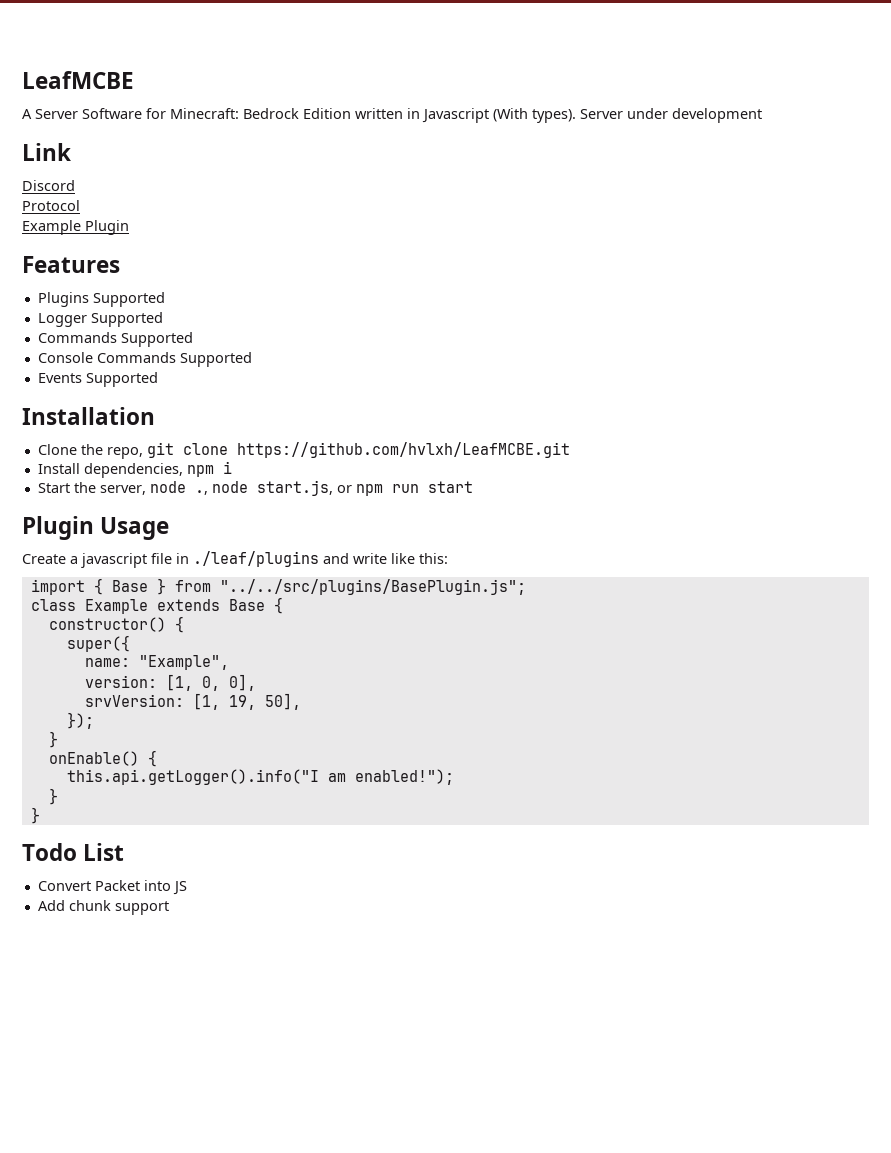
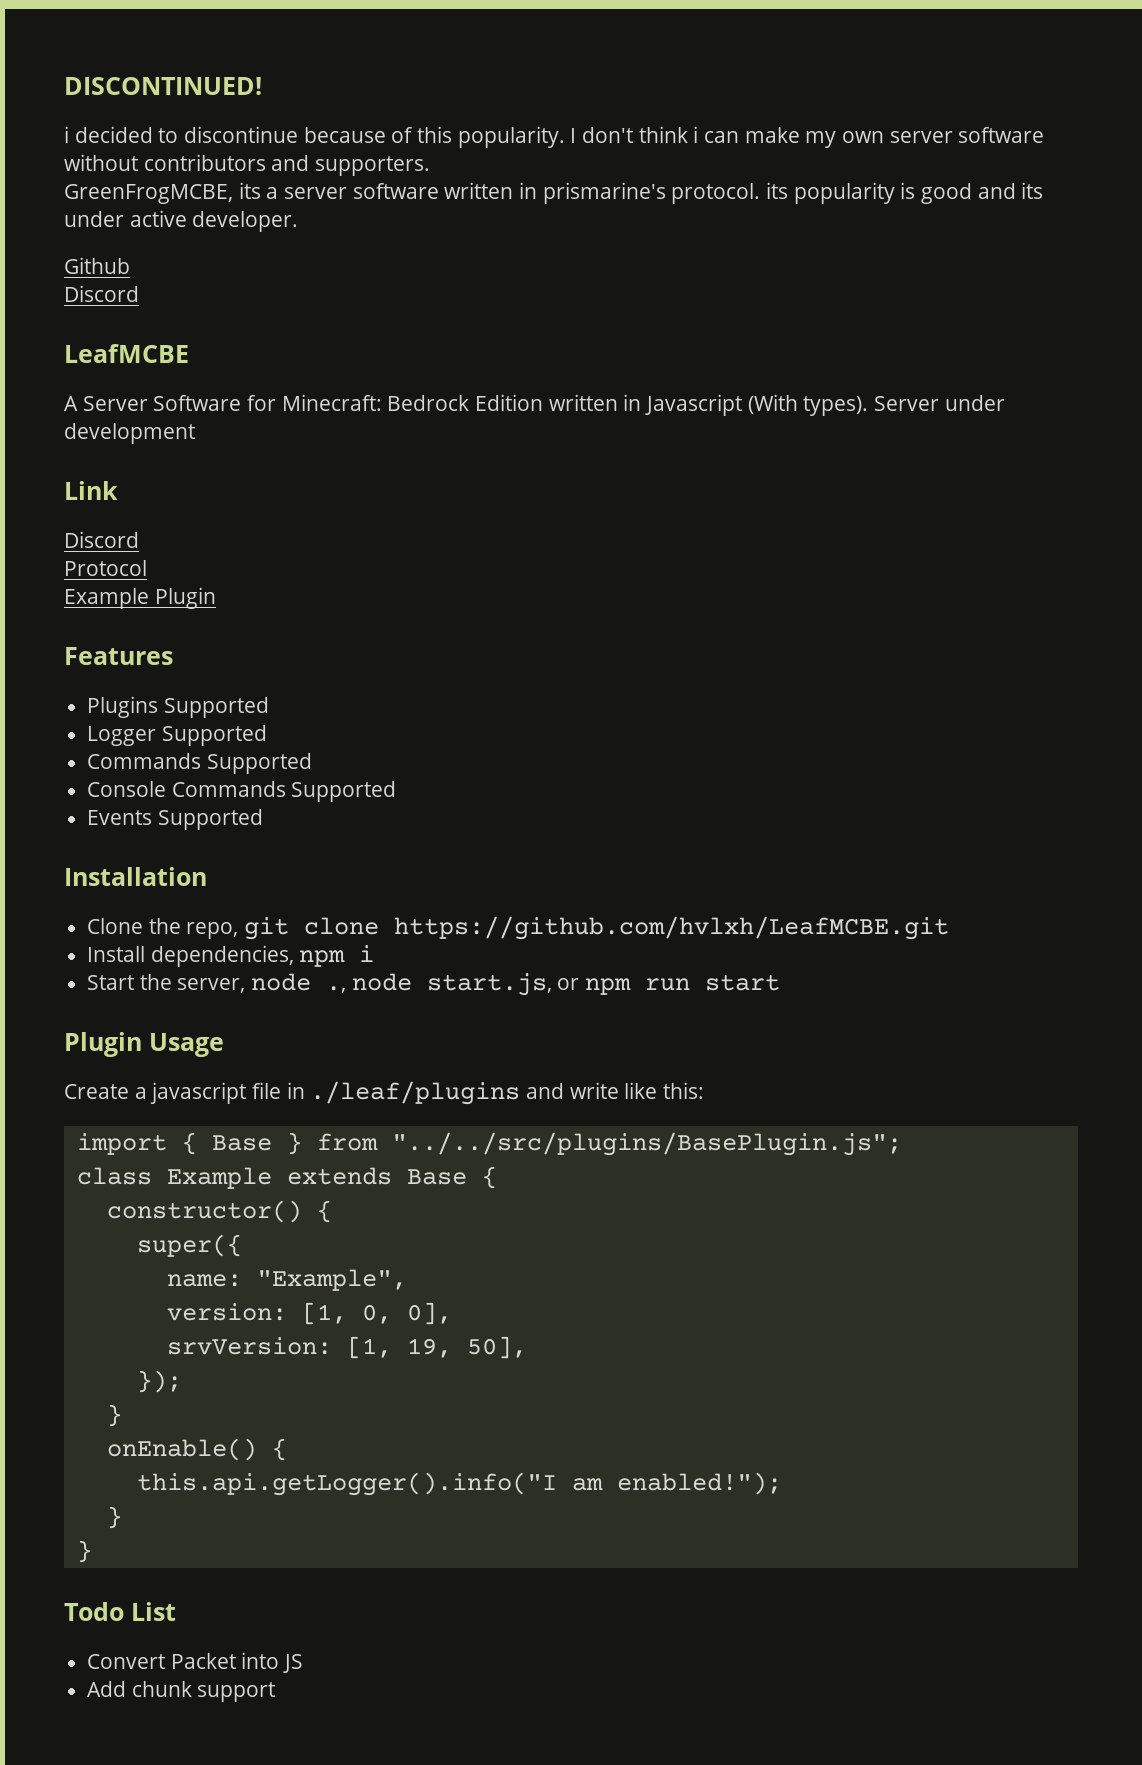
(22, 80) none -> [64,77,262,95] [64,126,1045,148] [64,154,431,176] [64,182,1044,204] [64,210,299,232] [64,257,130,274] [64,285,139,302] DISCONTINUED! // i decided to discontinue because of this popularity. I don't think i can make my own server software without contributors and supporters. // GreenFrogMCBE, its a server software written in prismarine's protocol. its popularity is good and its under active developer. // Github // Discord //

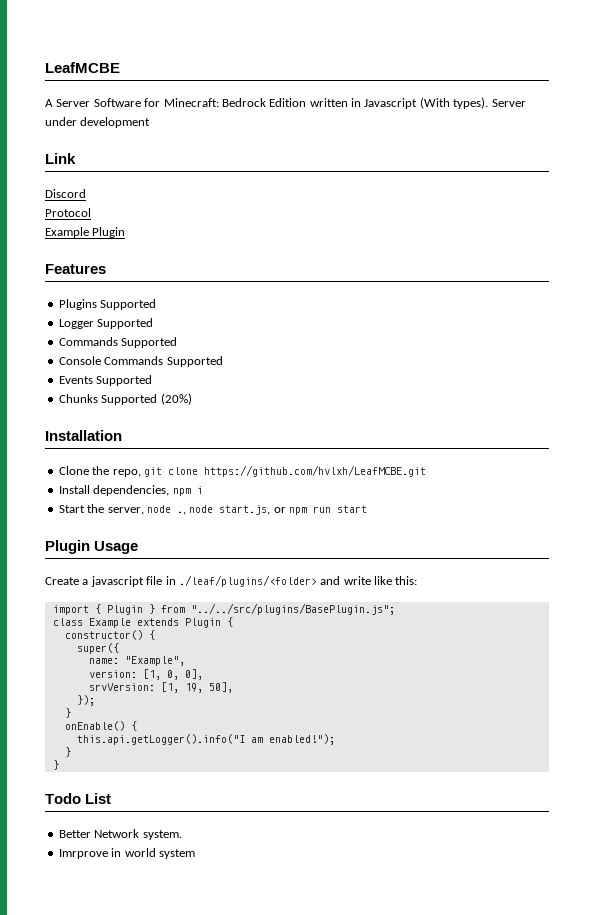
[64,77,262,95] [64,126,1045,148] [64,154,431,176] [64,182,1044,204] [64,210,299,232] [64,257,130,274] [64,285,139,302] DISCONTINUED! // i decided to discontinue because of this popularity. I don't think i can make my own server software without contributors and supporters. // GreenFrogMCBE, its a server software written in prismarine's protocol. its popularity is good and its under active developer. // Github // Discord // -> (45, 67) none
(263, 819) none -> [58,393,192,405] // Chunks Supported (20%)
[310,1081,521,1105] ./leaf/plugins -> [178,575,317,587] ./leaf/plugins/<folder>
[211,1135,272,1151] Base -> [106,605,143,615] Plugin
[406,1169,467,1185] Base -> [184,618,221,628] Plugin
[87,1652,304,1673] [87,1681,276,1702] Convert Packet into JS // Add chunk support -> [58,829,182,840] [58,848,195,859] Better Network system. // Imrprove in world system

